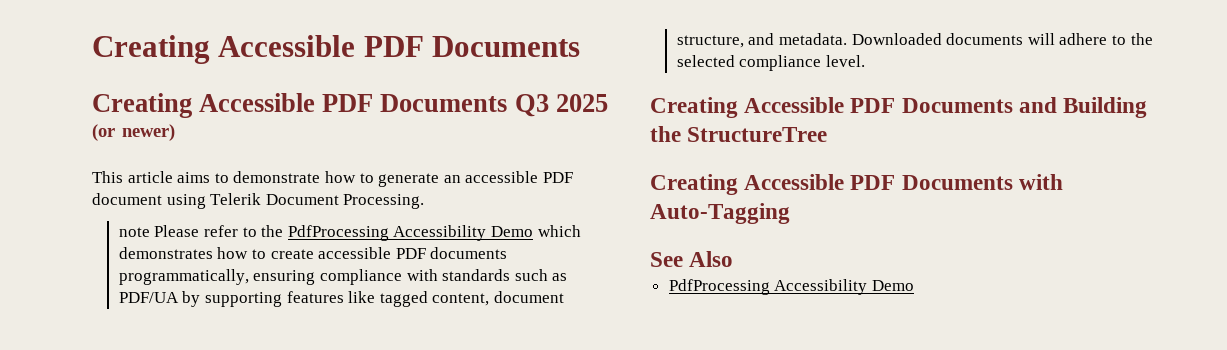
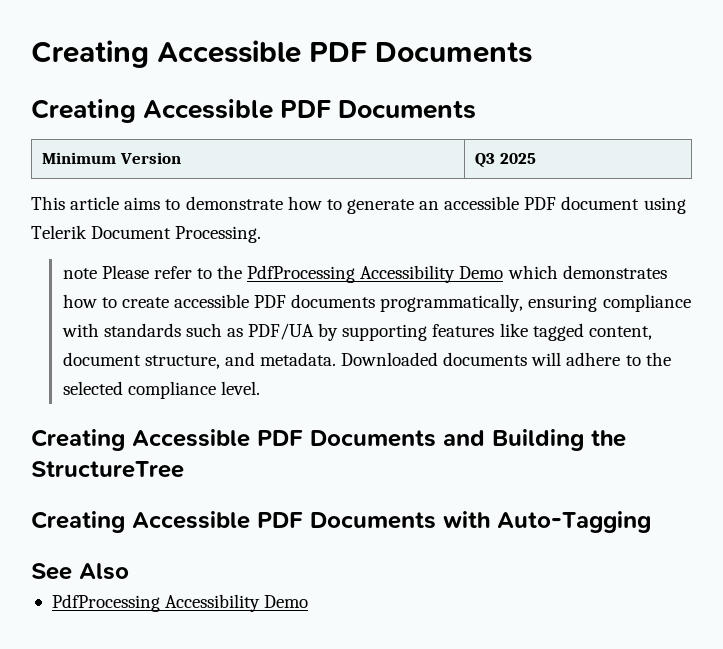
(508, 103) none -> [42,152,181,164] // Minimum Version |
[92,124,176,141] (or newer) -> (536, 158) none

